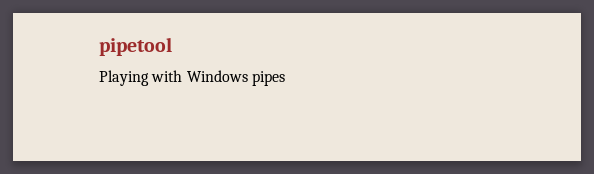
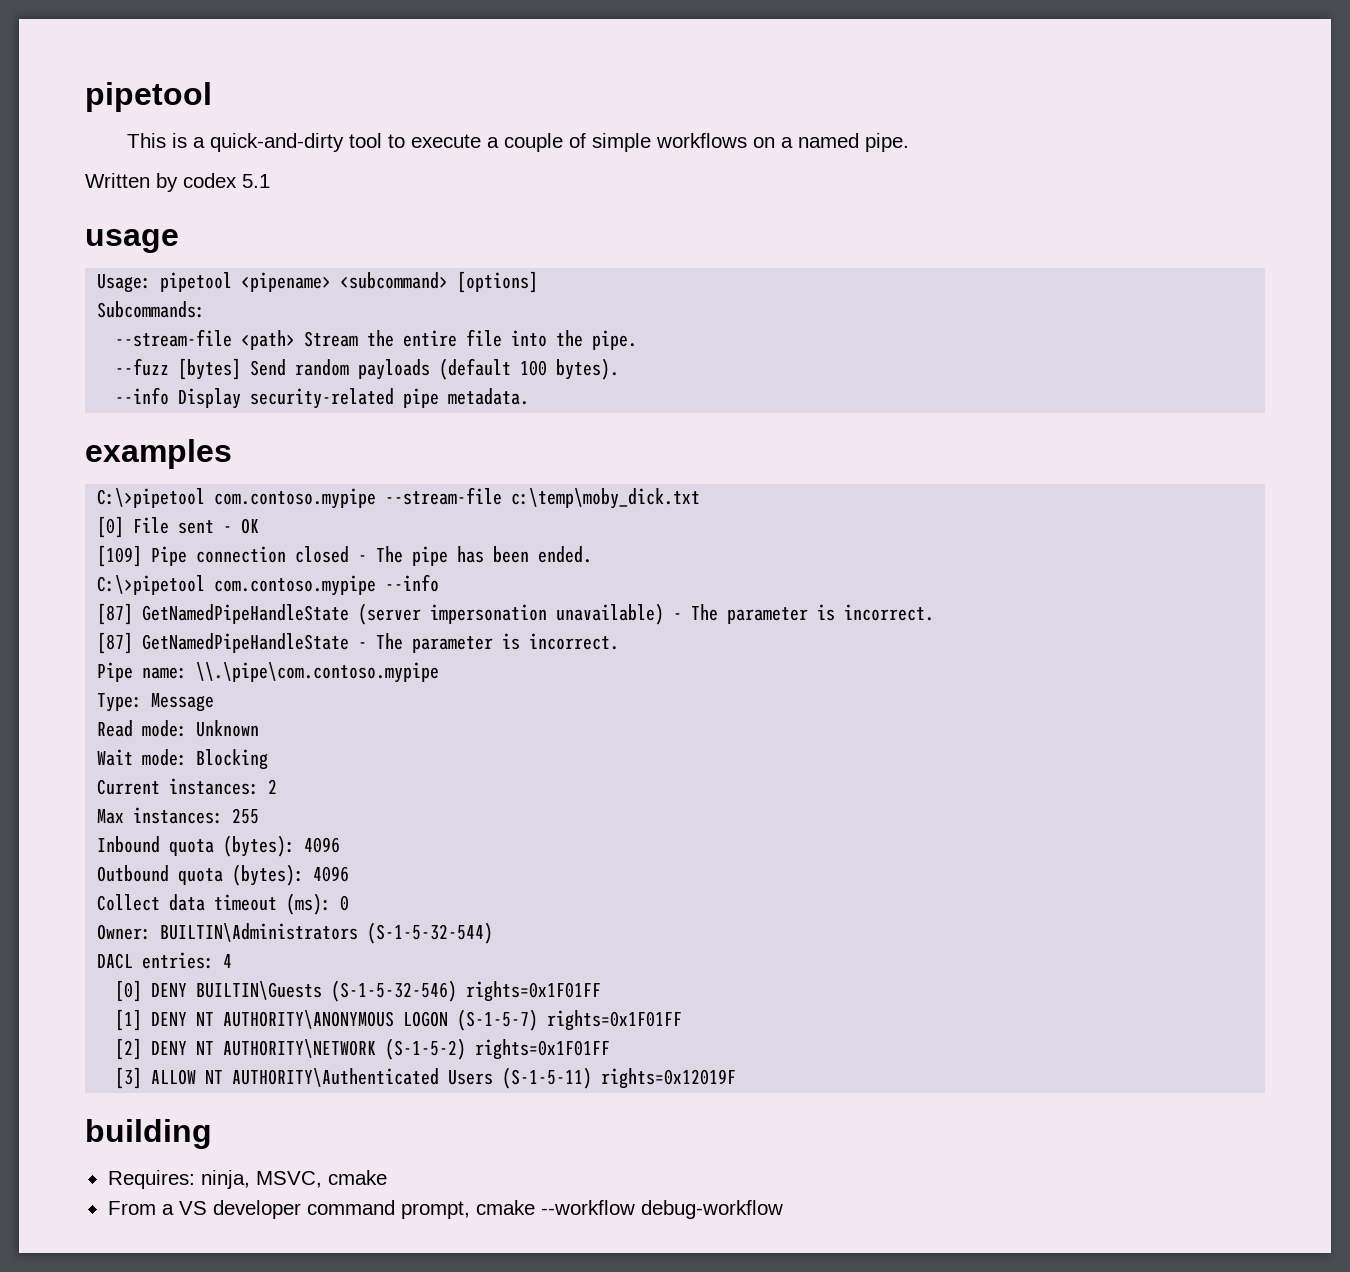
[99,70,285,86] Playing with Windows pipes -> [126,133,909,152] [85,173,270,192] [85,229,179,253] [97,271,539,293] [97,301,206,318] [115,329,638,350] [115,358,620,380] [115,387,530,409] [85,439,232,469] [97,487,701,509] [97,516,260,538] [97,545,593,567] [97,574,440,596] [97,603,935,625] [97,632,620,654] [97,662,440,683] [97,693,215,712] [97,720,260,737] [97,749,269,770] [97,778,278,795] [97,807,260,824] [97,835,341,857] [97,864,350,886] [97,893,350,915] [97,922,494,944] [97,952,233,969] [115,980,602,1002] [115,1009,683,1031] [115,1038,611,1060] [115,1067,737,1089] [85,1119,212,1149] [107,1170,387,1189] [107,1200,783,1219] This is a quick-and-dirty tool to execute a couple of simple workflows on a named pipe. // Written by codex 5.1 // usage // Usage: pipetool <pipename> <subcommand> [options] // Subcommands: // --stream-file <path> Stream the entire file into the pipe. // --fuzz [bytes] Send random payloads (default 100 bytes). // --info Display security-related pipe metadata. // examples // C:\>pipetool com.contoso.mypipe --stream-file c:\temp\moby_dick.txt // [0] File sent - OK // [109] Pipe connection closed - The pipe has been ended. // C:\>pipetool com.contoso.mypipe --info // [87] GetNamedPipeHandleState (server impersonation unavailable) - The parameter is incorrect. // [87] GetNamedPipeHandleState - The parameter is incorrect. // Pipe name: \\.\pipe\com.contoso.mypipe // Type: Message // Read mode: Unknown // Wait mode: Blocking // Current instances: 2 // Max instances: 255 // Inbound quota (bytes): 4096 // Outbound quota (bytes): 4096 // Collect data timeout (ms): 0 // Owner: BUILTIN\Administrators (S-1-5-32-544) // DACL entries: 4 // [0] DENY BUILTIN\Guests (S-1-5-32-546) rights=0x1F01FF // [1] DENY NT AUTHORITY\ANONYMOUS LOGON (S-1-5-7) rights=0x1F01FF // [2] DENY NT AUTHORITY\NETWORK (S-1-5-2) rights=0x1F01FF // [3] ALLOW NT AUTHORITY\Authenticated Users (S-1-5-11) rights=0x12019F // building // Requires: ninja, MSVC, cmake // From a VS developer command prompt, cmake --workflow debug-workflow

